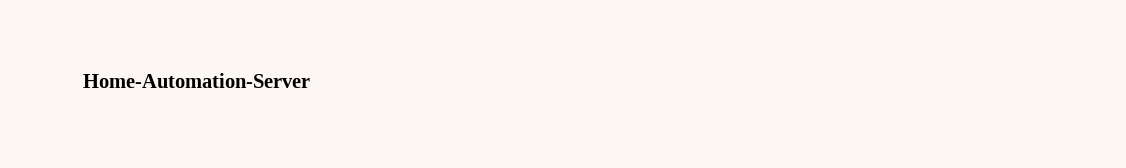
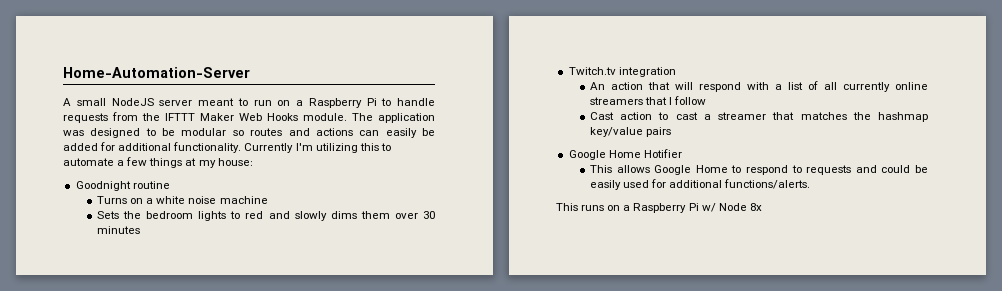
(310, 80) none -> [63,98,435,108] [63,112,435,123] [63,128,436,138] [63,142,391,153] [63,157,253,168] [75,181,170,191] [97,196,268,204] [97,211,435,221] [97,226,141,234] [568,67,676,77] [590,81,928,92] [590,96,707,105] [590,112,928,122] [590,127,672,137] [568,149,682,160] [590,165,928,175] [590,179,811,190] [556,203,762,213] // A small NodeJS server meant to run on a Raspberry Pi to handle requests from the IFTTT Maker Web Hooks module. The application was designed to be modular so routes and actions can easily be added for additional functionality. Currently I'm utilizing this to automate a few things at my house: // Goodnight routine // Turns on a white noise machine // Sets the bedroom lights to red and slowly dims them over 30 minutes // Twitch.tv integration // An action that will respond with a list of all currently online streamers that I follow // Cast action to cast a streamer that matches the hashmap key/value pairs // Google Home Hotifier // This allows Google Home to respond to requests and could be easily used for additional functions/alerts. // This runs on a Raspberry Pi w/ Node 8x

